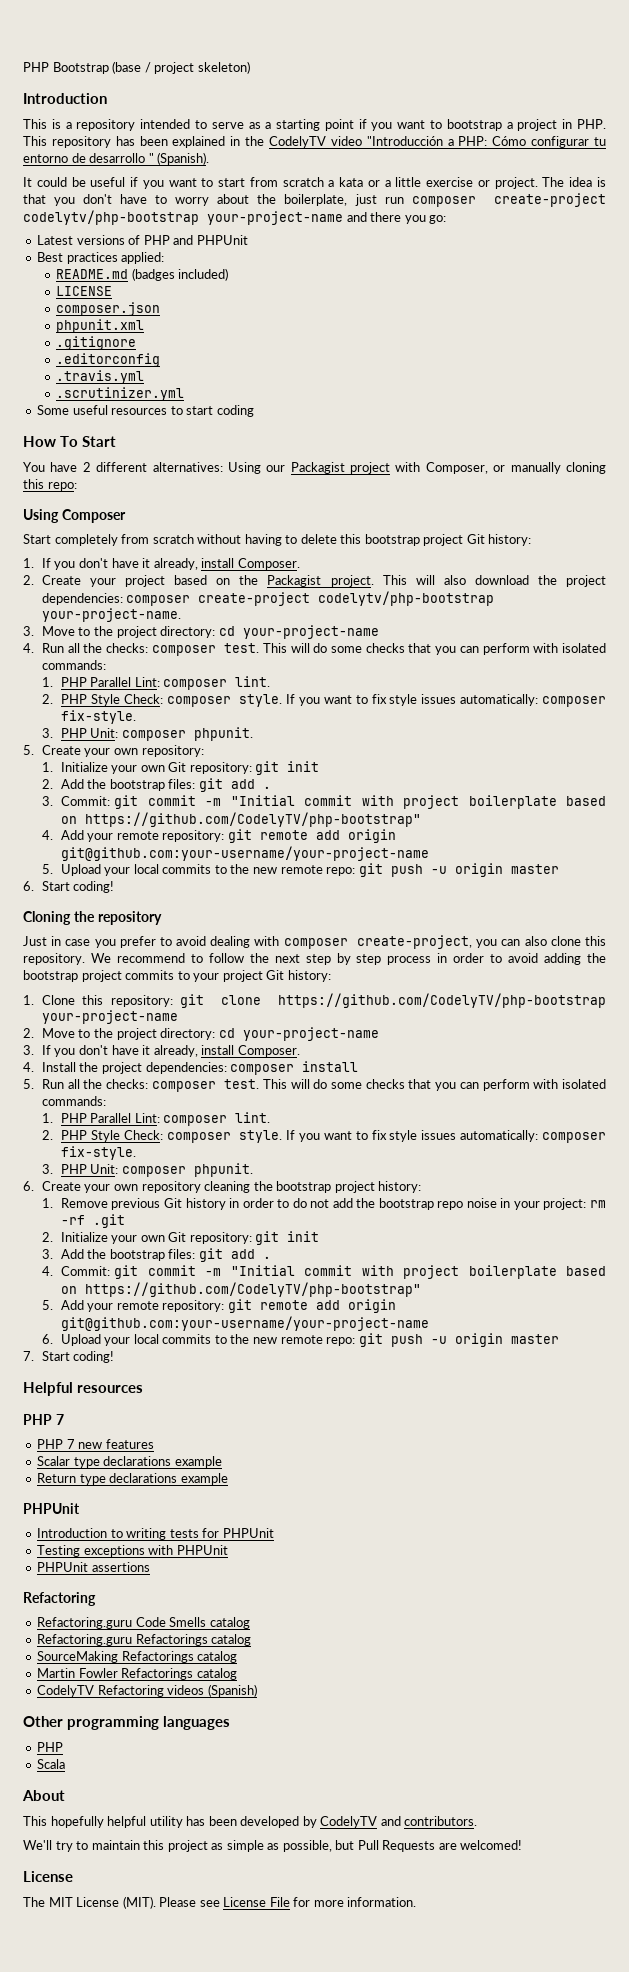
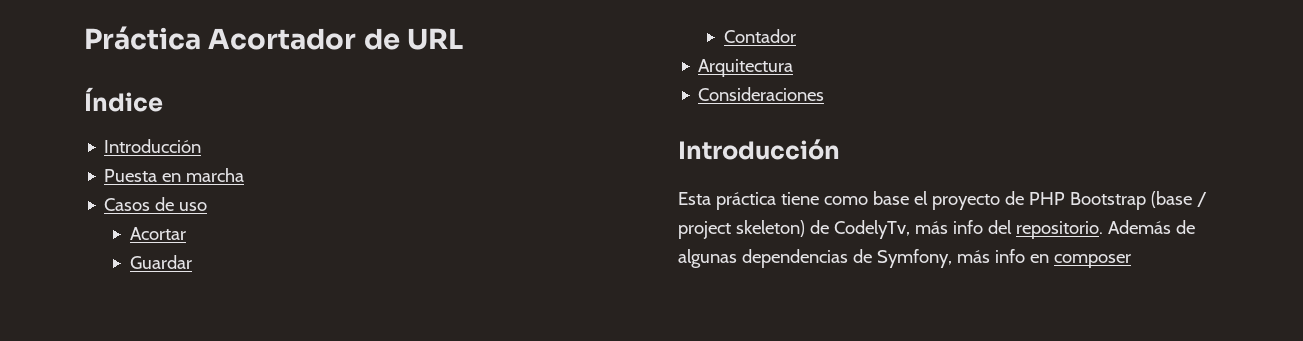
(23, 67) none -> [84,26,464,50] [84,87,163,112] [104,139,202,153] [104,168,245,182] [104,197,208,211] [129,227,186,240] [129,255,192,269] [723,29,796,43] [698,59,794,77] [698,87,825,101] [678,139,840,160] [678,191,1024,210] Práctica Acortador de URL // Índice // Introducción // Puesta en marcha // Casos de uso // Acortar // Guardar // Contador // Arquitectura // Consideraciones // Introducción // Esta práctica tiene como base el proyecto de
[23,93,107,104] [23,119,606,131] [23,136,606,148] [23,152,210,165] [23,177,607,189] [23,193,606,207] [23,210,447,225] [37,235,248,245] [37,252,165,264] [56,268,229,281] [56,286,113,296] [56,302,161,316] [56,319,145,333] [56,336,137,350] [56,353,161,367] [56,370,145,384] [56,387,185,401] [37,405,254,417] [23,436,117,447] [23,462,606,474] [23,479,77,491] [23,509,126,523] [23,534,532,546] [23,558,300,570] [23,575,606,587] [41,591,495,606] [41,608,181,622] [23,625,379,639] [23,643,606,656] [41,660,106,670] [41,676,271,690] [41,694,607,707] [60,710,136,724] [41,727,253,741] [23,745,204,757] [41,761,320,775] [41,778,271,792] [41,795,607,809] [60,812,421,827] [41,829,396,843] [60,846,429,861] [41,863,559,877] [23,881,115,893] [23,911,162,925] [23,935,606,949] [23,953,606,965] [23,970,331,982] [23,993,606,1008] [41,1010,178,1024] [23,1027,379,1041] [23,1045,300,1057] [23,1061,359,1075] [23,1079,606,1092] [41,1096,106,1106] [41,1112,271,1126] [41,1130,607,1143] [60,1146,136,1160] [41,1163,253,1177] [23,1181,422,1193] [41,1198,607,1210] [60,1214,125,1228] [41,1231,320,1245] [41,1248,271,1262] [41,1265,607,1279] [60,1282,421,1297] [41,1299,396,1313] [60,1316,429,1331] [41,1333,559,1347] [23,1351,115,1363] [23,1382,144,1396] [23,1414,64,1425] [37,1439,154,1449] [37,1456,222,1468] [37,1473,228,1485] [23,1503,80,1514] [37,1528,274,1540] [37,1545,228,1557] [37,1562,150,1572] [23,1592,96,1606] [37,1617,250,1629] [37,1634,252,1646] [37,1651,238,1663] [37,1668,237,1680] [37,1684,257,1697] [23,1716,231,1730] [37,1742,64,1752] [37,1759,66,1769] [22,1790,65,1801] [23,1816,478,1828] [23,1840,523,1852] [23,1871,73,1882] [23,1896,417,1909] // Introduction // This is a repository intended to serve as a starting point if you want to bootstrap a project in PHP. This repository has been explained in the CodelyTV video "Introducción a PHP: Cómo configurar tu entorno de desarrollo " (Spanish). // It could be useful if you want to start from scratch a kata or a little exercise or project. The idea is that you don't have to worry about the boilerplate, just run composer create-project codelytv/php-bootstrap your-project-name and there you go: // Latest versions of PHP and PHPUnit // Best practices applied: // README.md (badges included) // LICENSE // composer.json // phpunit.xml // .gitignore // .editorconfig // .travis.yml // .scrutinizer.yml // Some useful resources to start coding // How To Start // You have 2 different alternatives: Using our Packagist project with Composer, or manually cloning this repo: // Using Composer // Start completely from scratch without having to delete this bootstrap project Git history: // 1. If you don't have it already, install Composer. // 2. Create your project based on the Packagist project. This will also download the project dependencies: composer create-project codelytv/php-bootstrap your-project-name. // 3. Move to the project directory: cd your-project-name // 4. Run all the checks: composer test. This will do some checks that you can perform with isolated commands: // 1. PHP Parallel Lint: composer lint. // 2. PHP Style Check: composer style. If you want to fix style issues automatically: composer fix-style. // 3. PHP Unit: composer phpunit. // 5. Create your own repository: // 1. Initialize your own Git repository: git init // 2. Add the bootstrap files: git add . // 3. Commit: git commit -m "Initial commit with project boilerplate based on https://github.com/CodelyTV/php-bootstrap" // 4. Add your remote repository: git remote add origin git@github.com:your-username/your-project-name // 5. Upload your local commits to the new remote repo: git push -u origin master // 6. Start coding! // Cloning the repository // Just in case you prefer to avoid dealing with composer create-project, you can also clone this repository. We recommend to follow the next step by step process in order to avoid adding the bootstrap project commits to your project Git history: // 1. Clone this repository: git clone https://github.com/CodelyTV/php-bootstrap your-project-name // 2. Move to the project directory: cd your-project-name // 3. If you don't have it already, install Composer. // 4. Install the project dependencies: composer install // 5. Run all the checks: composer test. This will do some checks that you can perform with isolated commands: // 1. PHP Parallel Lint: composer lint. // 2. PHP Style Check: composer style. If you want to fix style issues automatically: composer fix-style. // 3. PHP Unit: composer phpunit. // 6. Create your own repository cleaning the bootstrap project history: // 1. Remove previous Git history in order to do not add the bootstrap repo noise in your project: rm -rf .git // 2. Initialize your own Git repository: git init // 3. Add the bootstrap files: git add . // 4. Commit: git commit -m "Initial commit with project boilerplate based on https://github.com/CodelyTV/php-bootstrap" // 5. Add your remote repository: git remote add origin git@github.com:your-username/your-project-name // 6. Upload your local commits to the new remote repo: git push -u origin master // 7. Start coding! // Helpful resources // PHP 7 // PHP 7 new features // Scalar type declarations example // Return type declarations example // PHPUnit // Introduction to writing tests for PHPUnit // Testing exceptions with PHPUnit // PHPUnit assertions // Refactoring // Refactoring.guru Code Smells catalog // Refactoring.guru Refactorings catalog // SourceMaking Refactorings catalog // Martin Fowler Refactorings catalog // CodelyTV Refactoring videos (Spanish) // Other programming languages // PHP // Scala // About // This hopefully helpful utility has been developed by CodelyTV and contributors. // We'll try to maintain this project as simple as possible, but Pull Requests are welcomed! // License // The MIT License (MIT). Please see License File for more information. -> [809,220,1195,239] [678,249,1131,268] de CodelyTv, más info del repositorio. Además de algunas dependencias de Symfony, más info en composer

